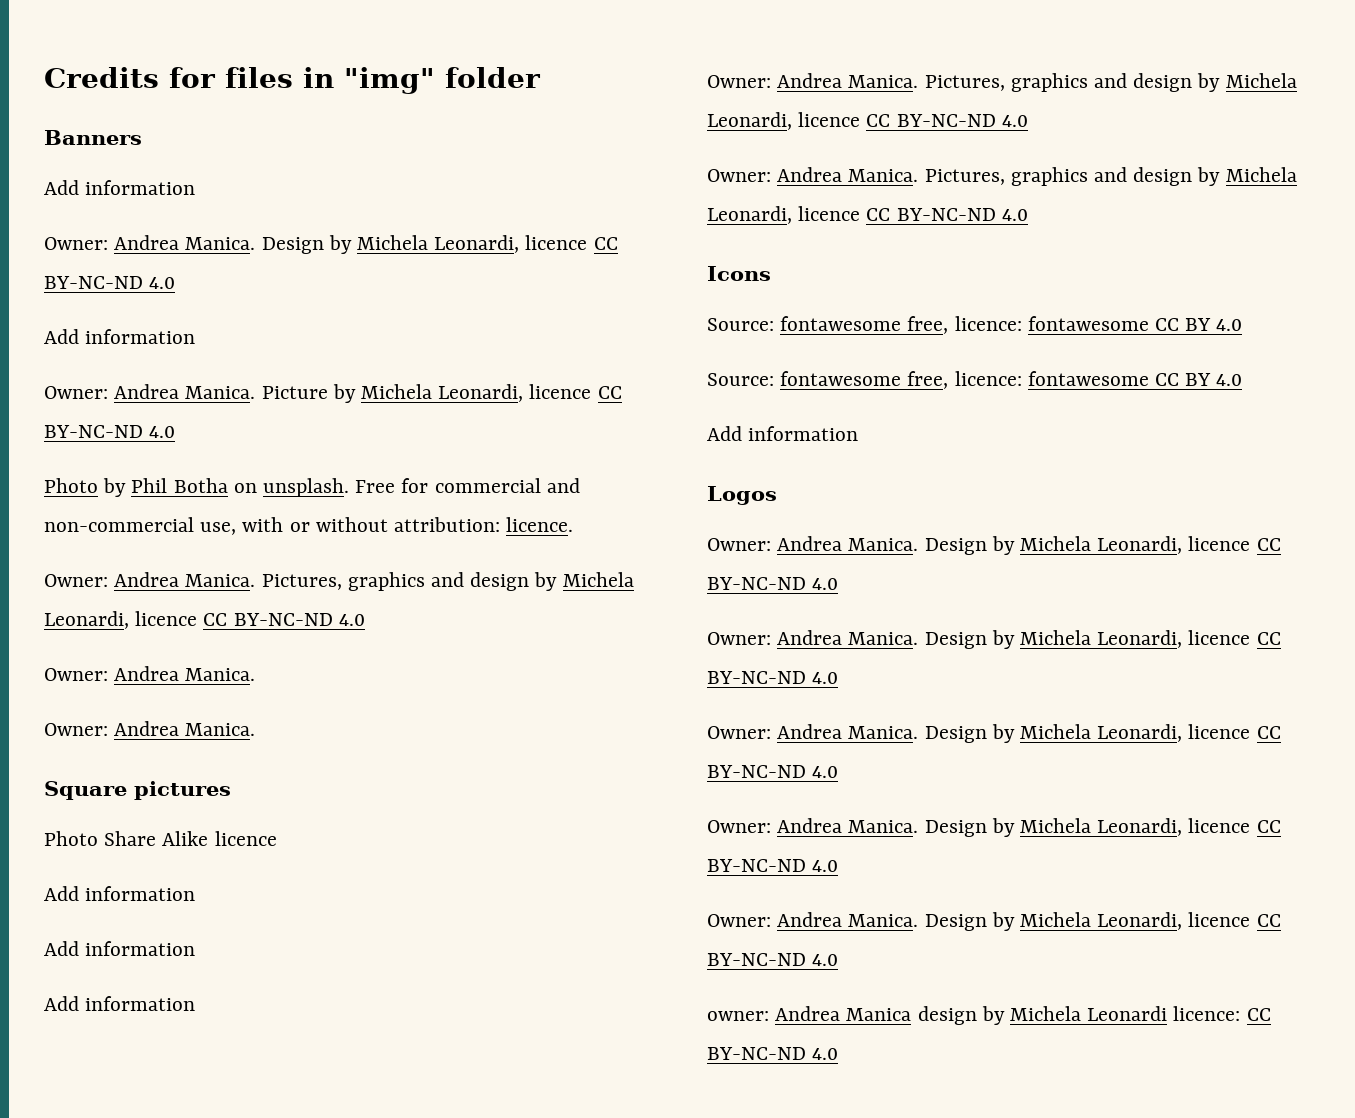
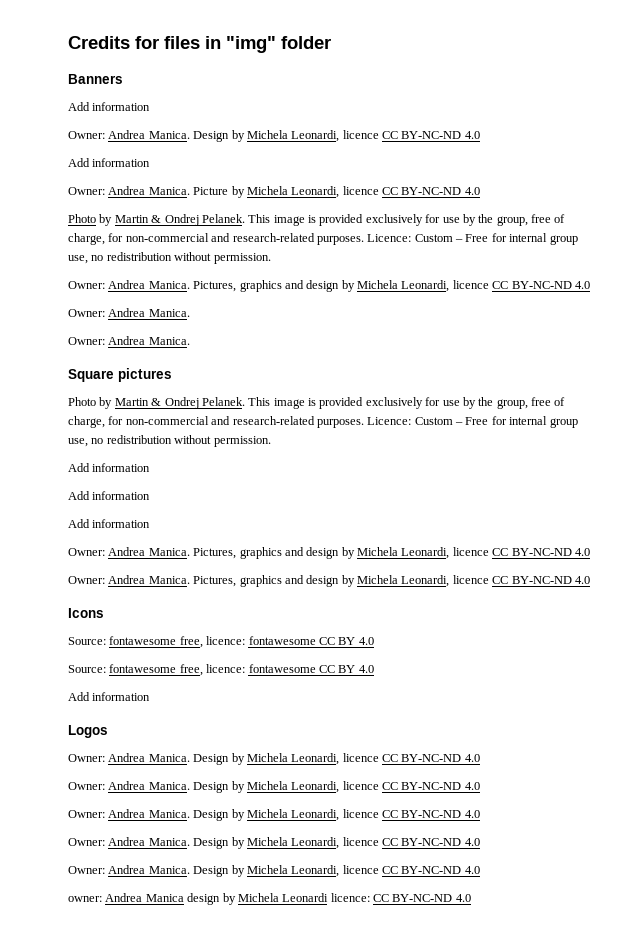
[131,478,580,497] [44,517,574,535] Phil Botha on unsplash. Free for commercial and non-commercial use, with or without attribution: licence. -> [114,214,566,226] [68,233,578,245] [68,252,271,264] Martin & Ondrej Pelanek. This image is provided exclusively for use by the group, free of charge, for non-commercial and research-related purposes. Licence: Custom – Free for internal group use, no redistribution without permission.
[104,831,277,846] Share Alike licence -> [99,397,566,409] [68,416,578,428] [68,435,271,447] by Martin & Ondrej Pelanek. This image is provided exclusively for use by the group, free of charge, for non-commercial and research-related purposes. Licence: Custom – Free for internal group use, no redistribution without permission.

